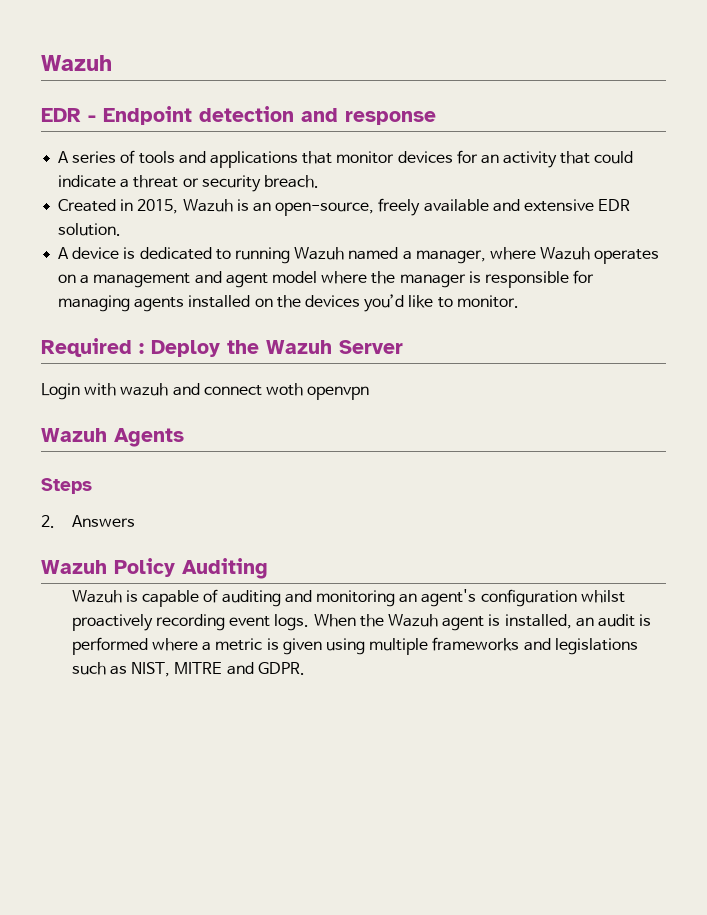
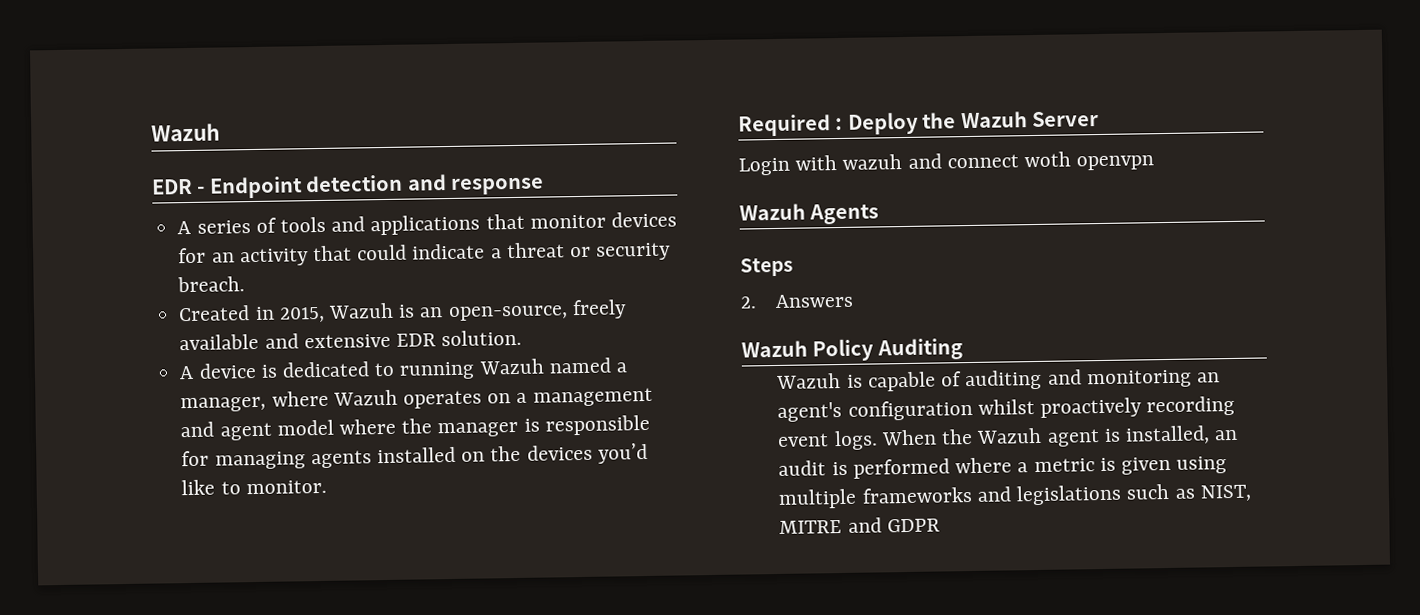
[257,662,305,675] GDPR. -> [886,518,940,533] GDPR

